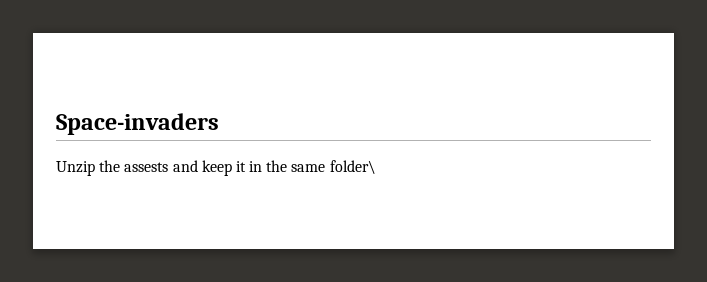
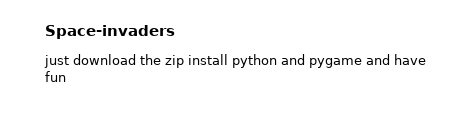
[56,160,376,176] Unzip the assests and keep it in the same folder\ -> [44,54,426,68] [45,71,66,82] just download the zip install python and pygame and have fun

